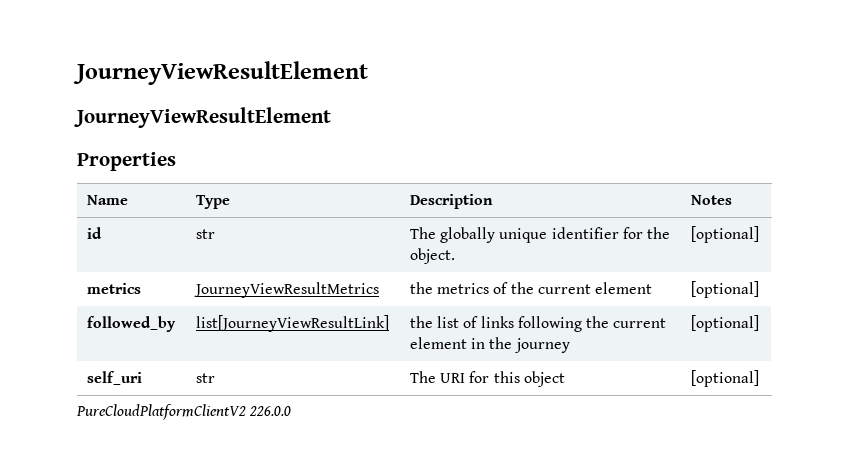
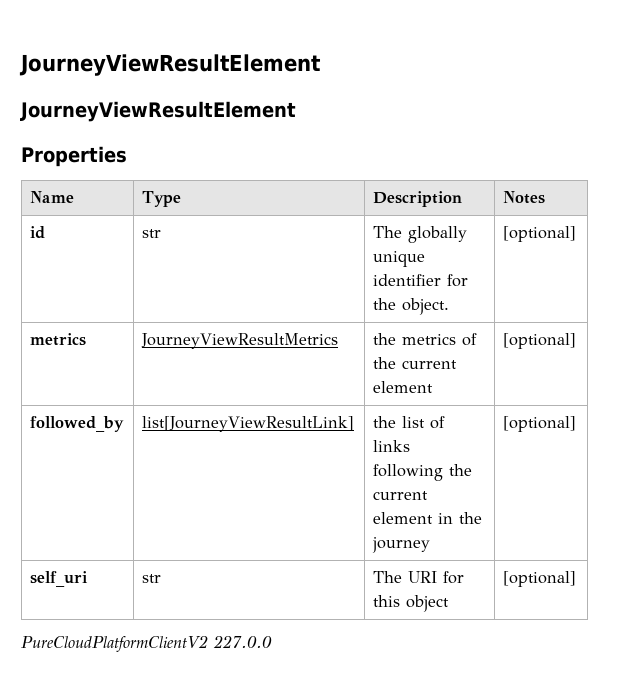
[249,406,292,416] 226.0.0 -> [213,635,272,648] 227.0.0

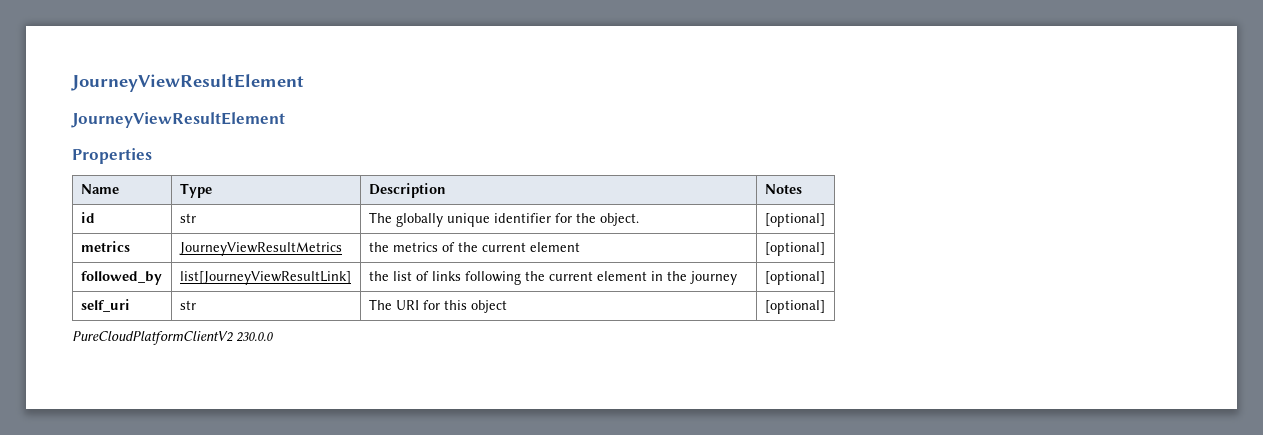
[213,635,272,648] 227.0.0 -> [236,332,273,342] 230.0.0

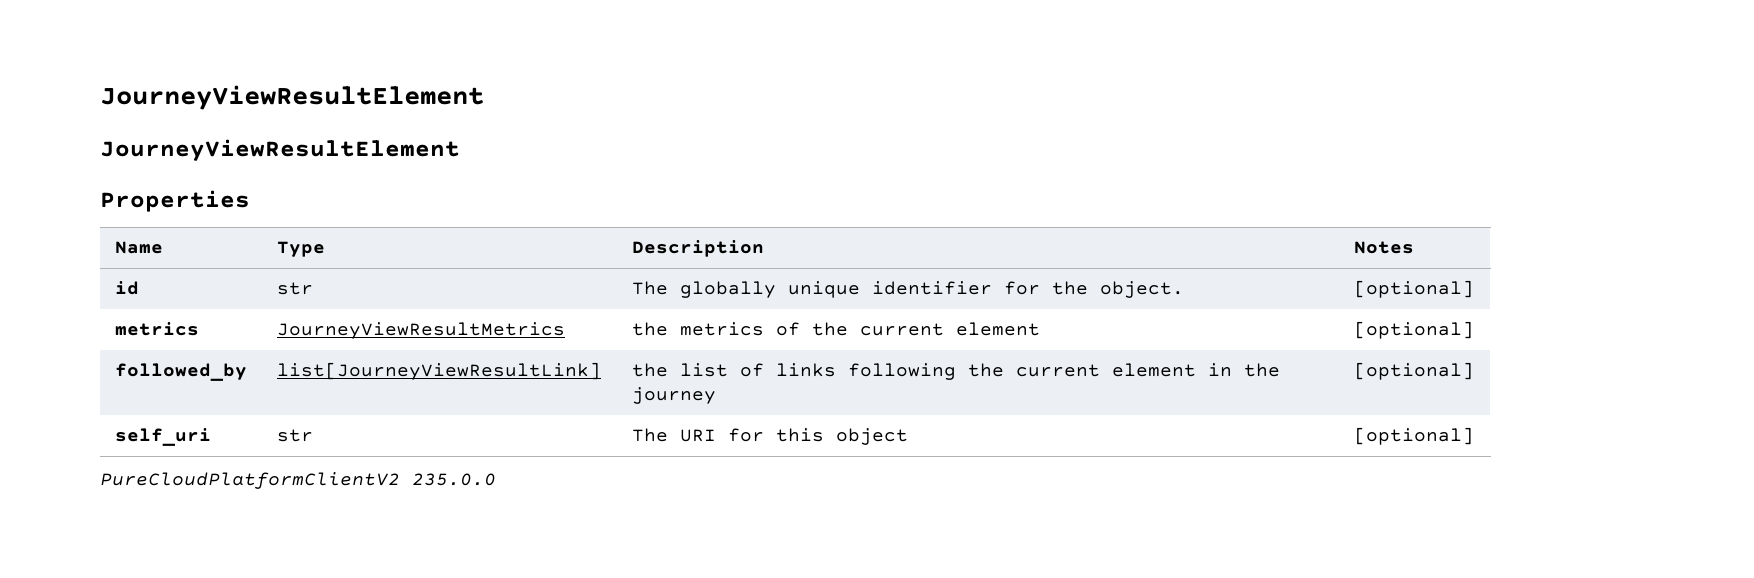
[236,332,273,342] 230.0.0 -> [412,473,496,486] 235.0.0

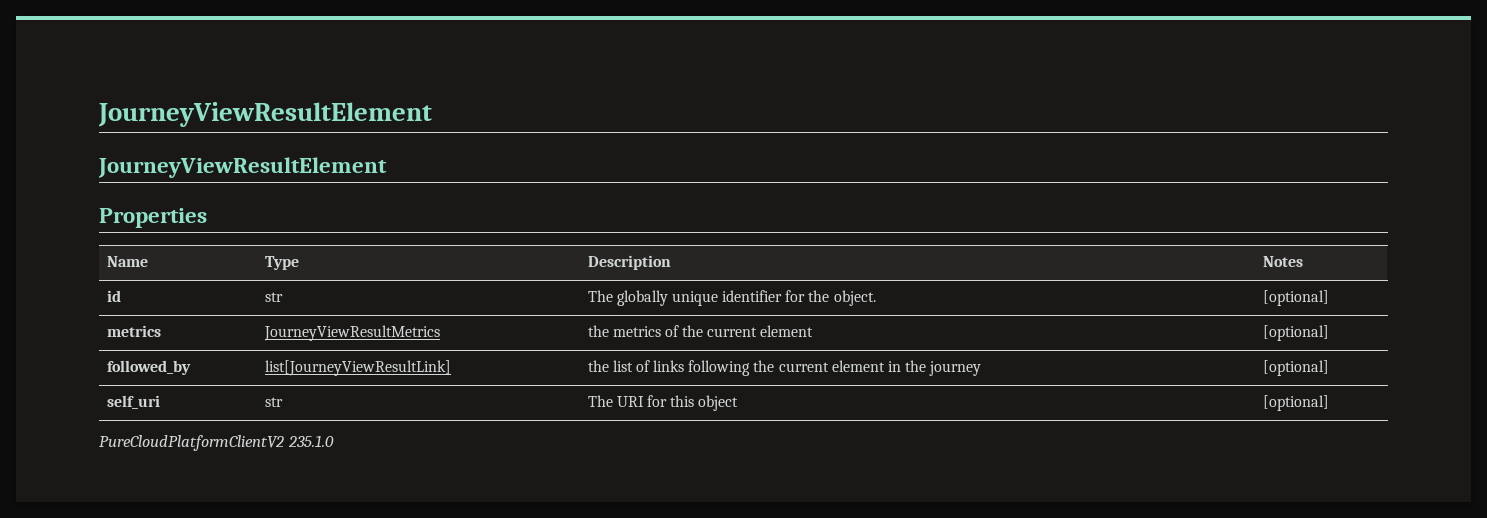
[412,473,496,486] 235.0.0 -> [287,435,334,447] 235.1.0

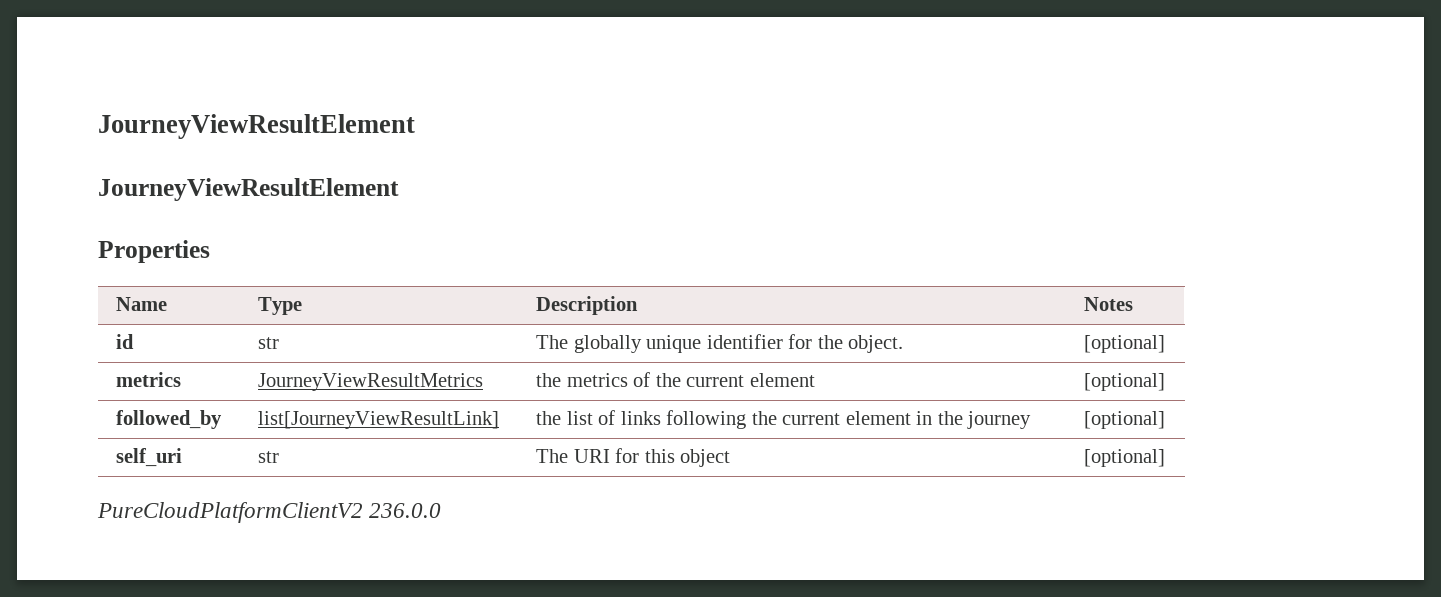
[287,435,334,447] 235.1.0 -> [369,503,442,518] 236.0.0

